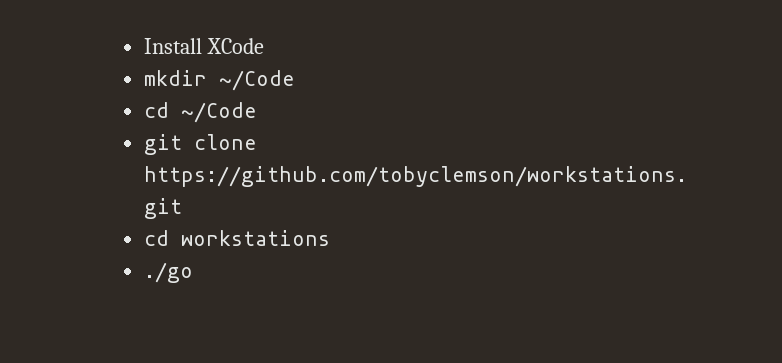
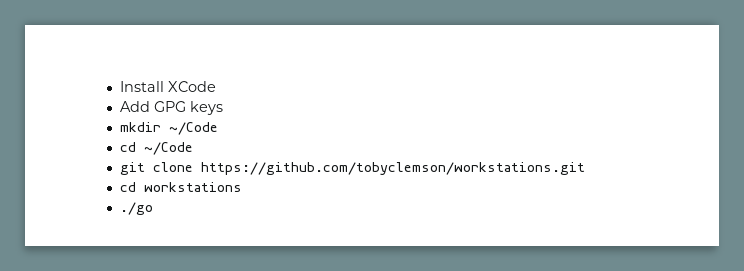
(265, 46) none -> [119,101,223,115] // Add GPG keys

